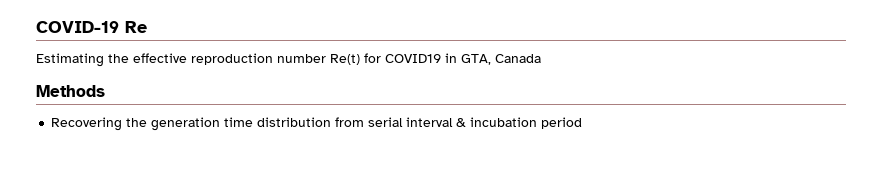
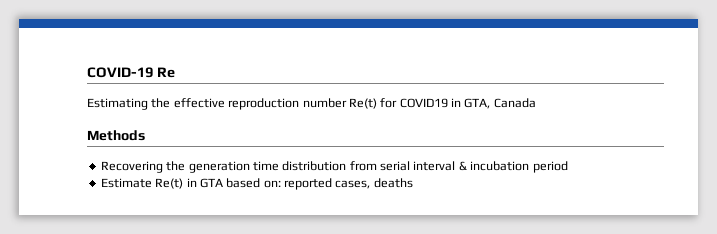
(583, 123) none -> [100,178,413,190] // Estimate Re(t) in GTA based on: reported cases, deaths

